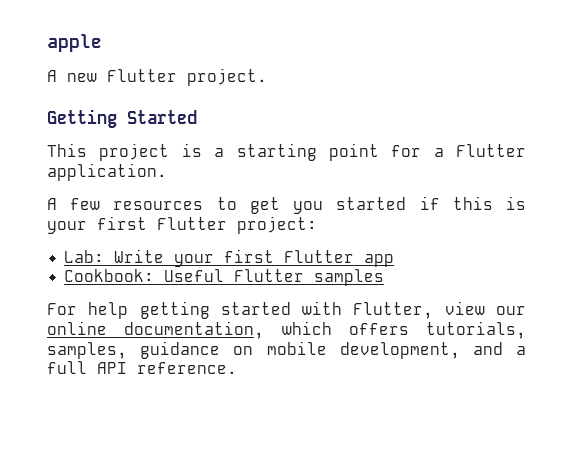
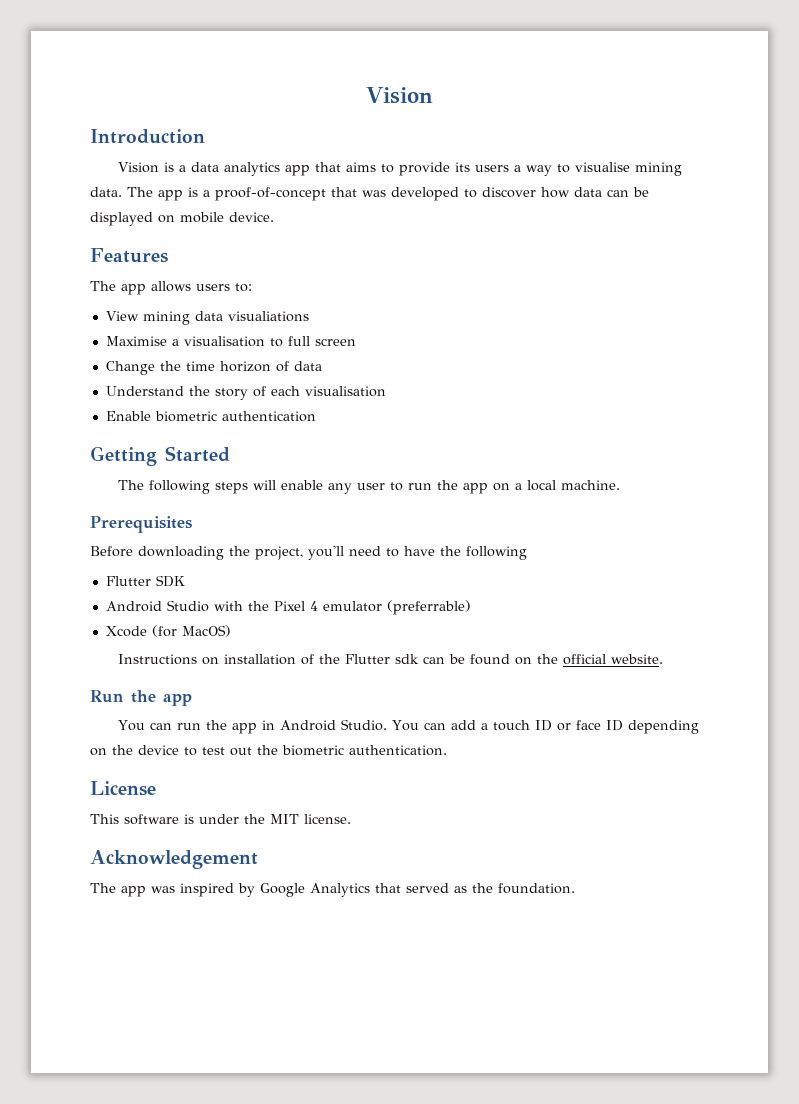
[47,34,102,52] [47,68,267,86] [47,109,197,128] [47,143,526,161] [47,163,167,181] [47,196,526,214] [47,216,317,234] [64,249,395,267] [64,269,385,286] [47,301,526,319] [47,321,526,339] [47,341,526,359] [47,361,237,374] apple // A new Flutter project. // Getting Started // This project is a starting point for a Flutter application. // A few resources to get you started if this is your first Flutter project: // Lab: Write your first Flutter app // Cookbook: Useful Flutter samples // For help getting started with Flutter, view our online documentation, which offers tutorials, samples, guidance on mobile development, and a full API reference. -> [366,87,434,104] [90,129,205,144] [117,162,682,176] [90,187,649,201] [90,212,274,226] [90,248,168,263] [90,281,252,295] [105,311,309,325] [105,336,356,347] [105,361,322,375] [105,386,386,400] [105,411,316,422] [90,446,230,466] [117,480,620,494] [90,516,192,533] [90,545,527,560] [105,575,185,587] [105,600,471,615] [105,625,231,637] [117,654,663,665] [90,690,192,706] [117,719,699,734] [90,745,447,756] [90,781,156,796] [90,814,351,825] [90,850,258,869] [90,883,575,897] Vision // Introduction // Vision is a data analytics app that aims to provide its users a way to visualise mining data. The app is a proof-of-concept that was developed to discover how data can be displayed on mobile device. // Features // The app allows users to: // View mining data visualiations // Maximise a visualisation to full screen // Change the time horizon of data // Understand the story of each visualisation // Enable biometric authentication // Getting Started // The following steps will enable any user to run the app on a local machine. // Prerequisites // Before downloading the project, you'll need to have the following // Flutter SDK // Android Studio with the Pixel 4 emulator (preferrable) // Xcode (for MacOS) // Instructions on installation of the Flutter sdk can be found on the official website. // Run the app // You can run the app in Android Studio. You can add a touch ID or face ID depending on the device to test out the biometric authentication. // License // This software is under the MIT license. // Acknowledgement // The app was inspired by Google Analytics that served as the foundation.

